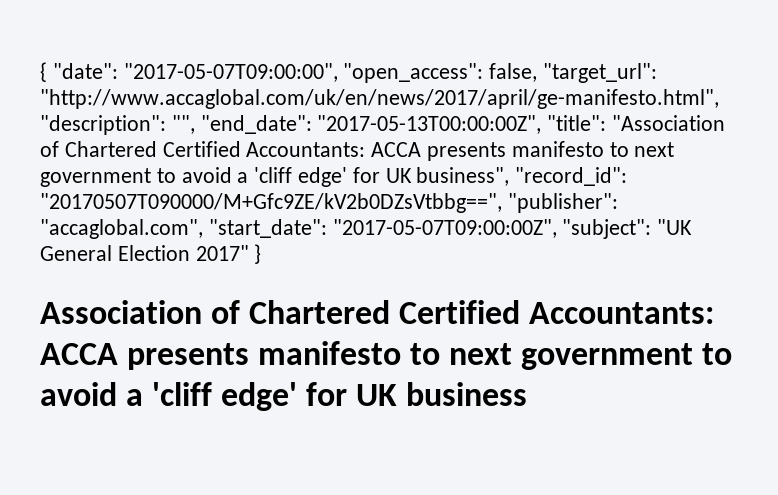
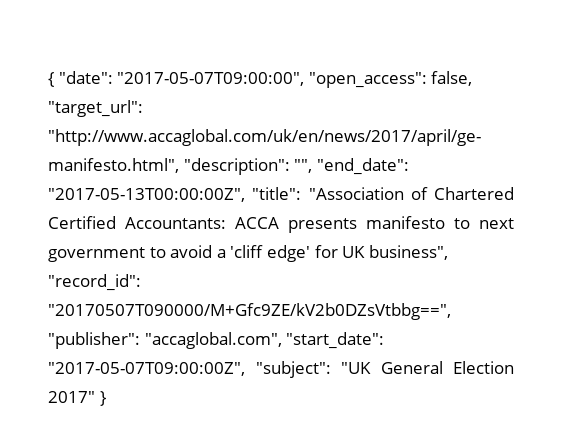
[40,300,715,324] [40,341,733,370] [40,382,528,411] // Association of Chartered Certified Accountants: ACCA presents manifesto to next government to avoid a 'cliff edge' for UK business -> (106, 398) none

